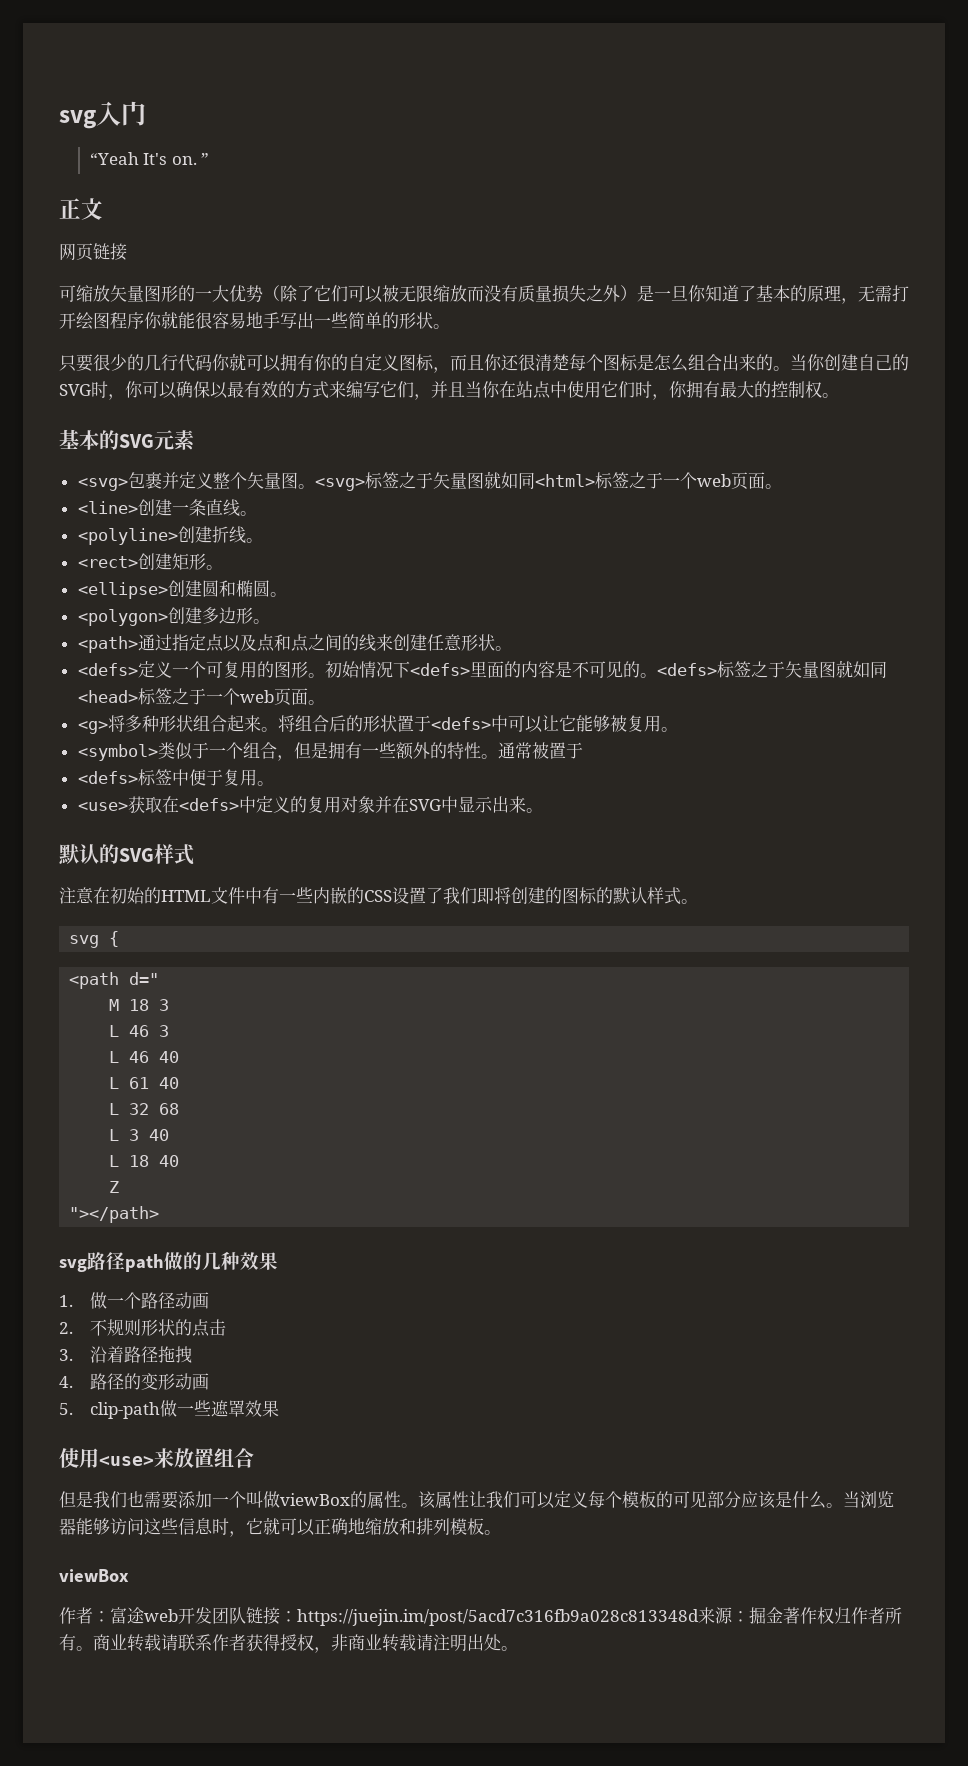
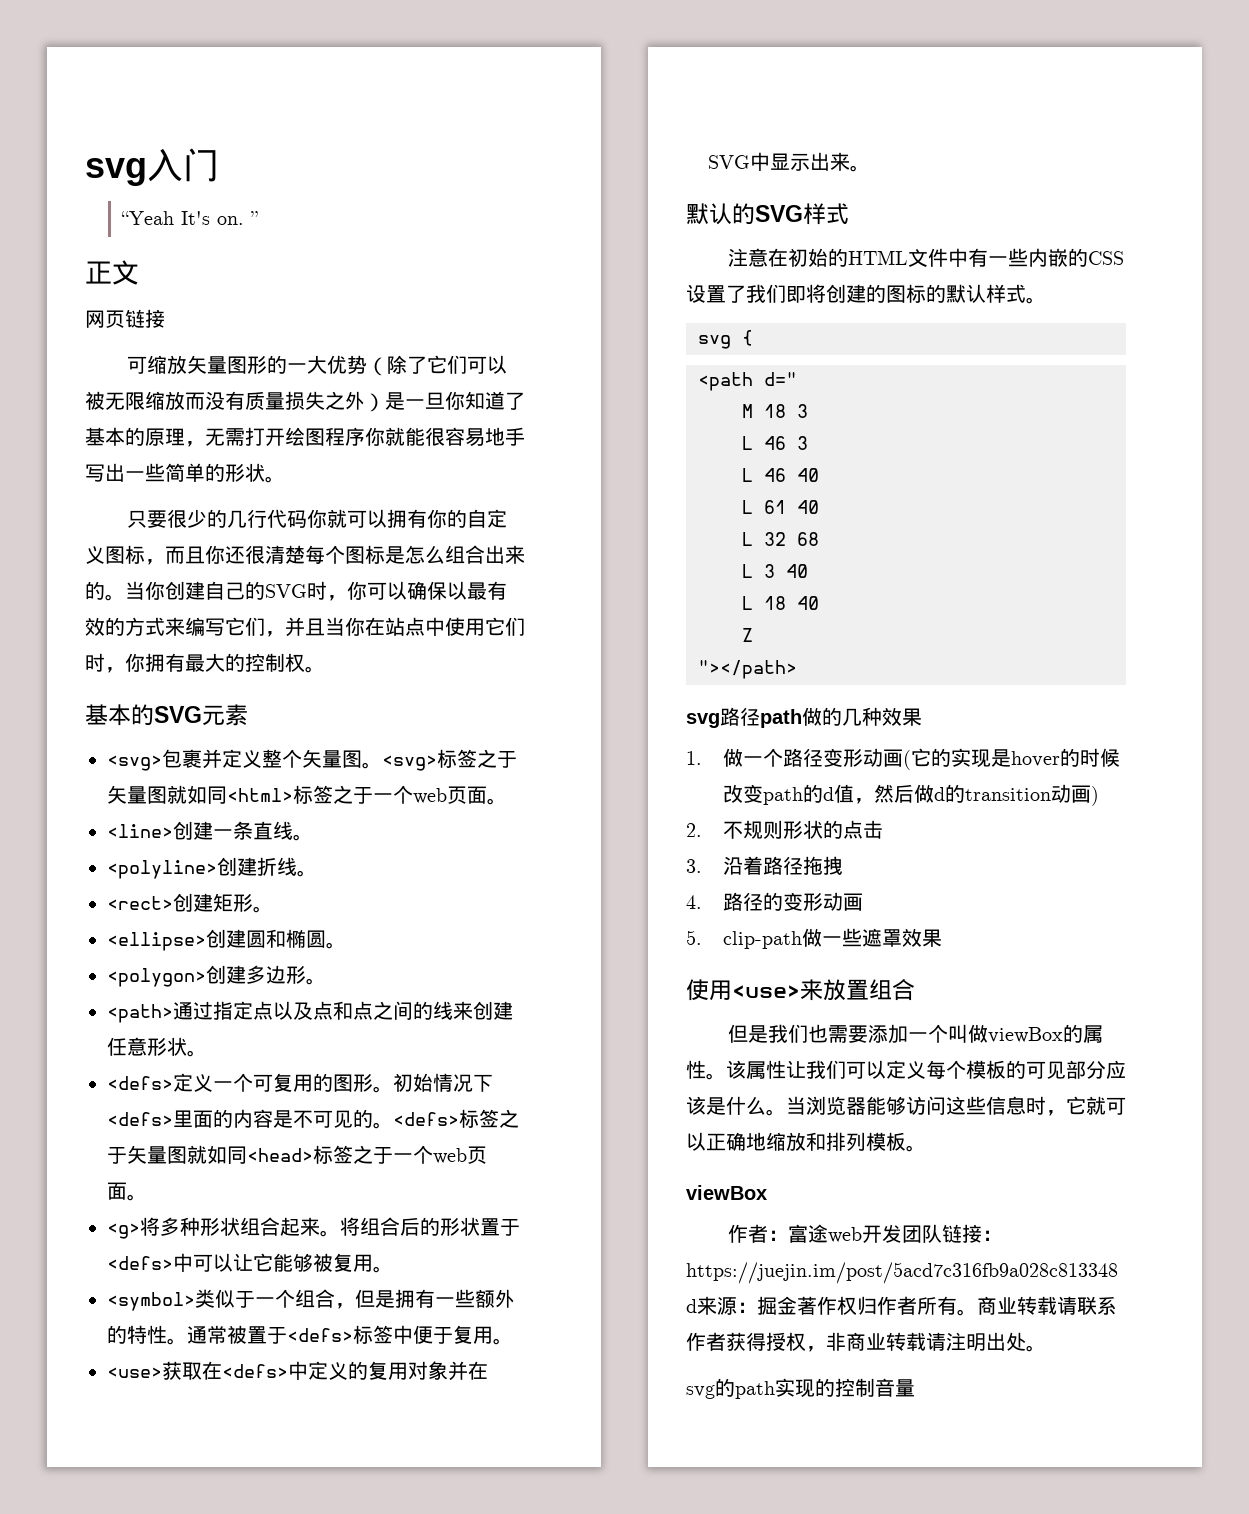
(583, 750) // -> (287, 1335) none
[174,1292,209,1309] 动画 -> [823,748,1121,770] [723,784,1100,806] 变形动画(它的实现是hover的时候改变path的d值，然后做d的transition动画)
(518, 1648) none -> [686,1378,915,1399] // svg的path实现的控制音量

